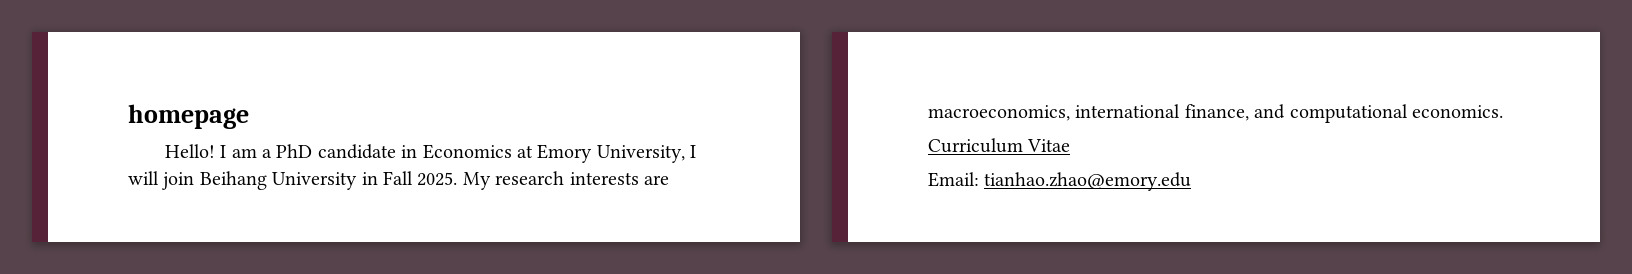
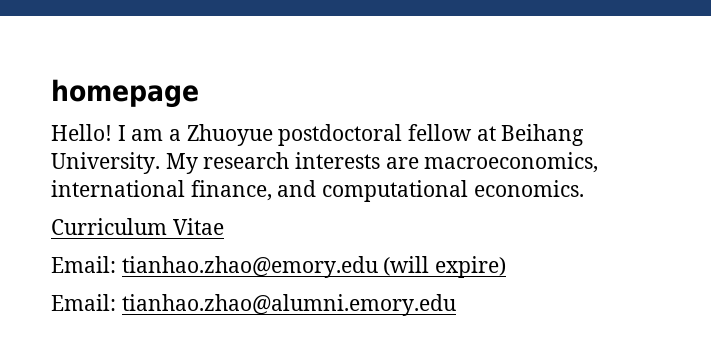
[276,144,697,163] [128,171,458,190] PhD candidate in Economics at Emory University, I will join Beihang University in Fall 2025. -> [186,124,585,146] [51,152,160,174] Zhuoyue postdoctoral fellow at Beihang University.
(1192, 181) none -> [383,256,507,278] [51,294,456,316] (will expire) // Email: tianhao.zhao@alumni.emory.edu

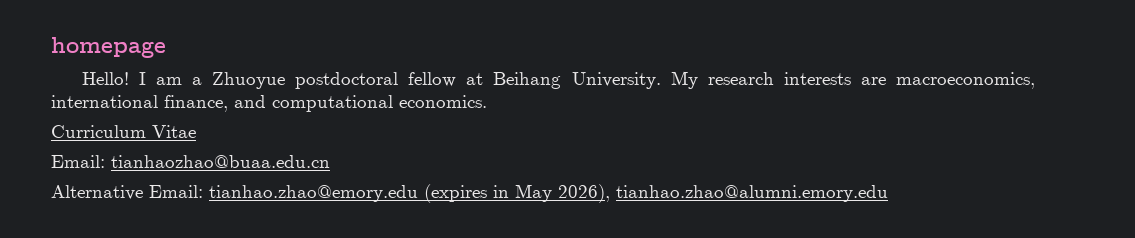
[121,256,507,278] [51,294,116,311] tianhao.zhao@emory.edu (will expire) // Email: -> [111,155,330,168] [51,184,610,203] tianhaozhao@buaa.edu.cn // Alternative Email: tianhao.zhao@emory.edu (expires in May 2026),

